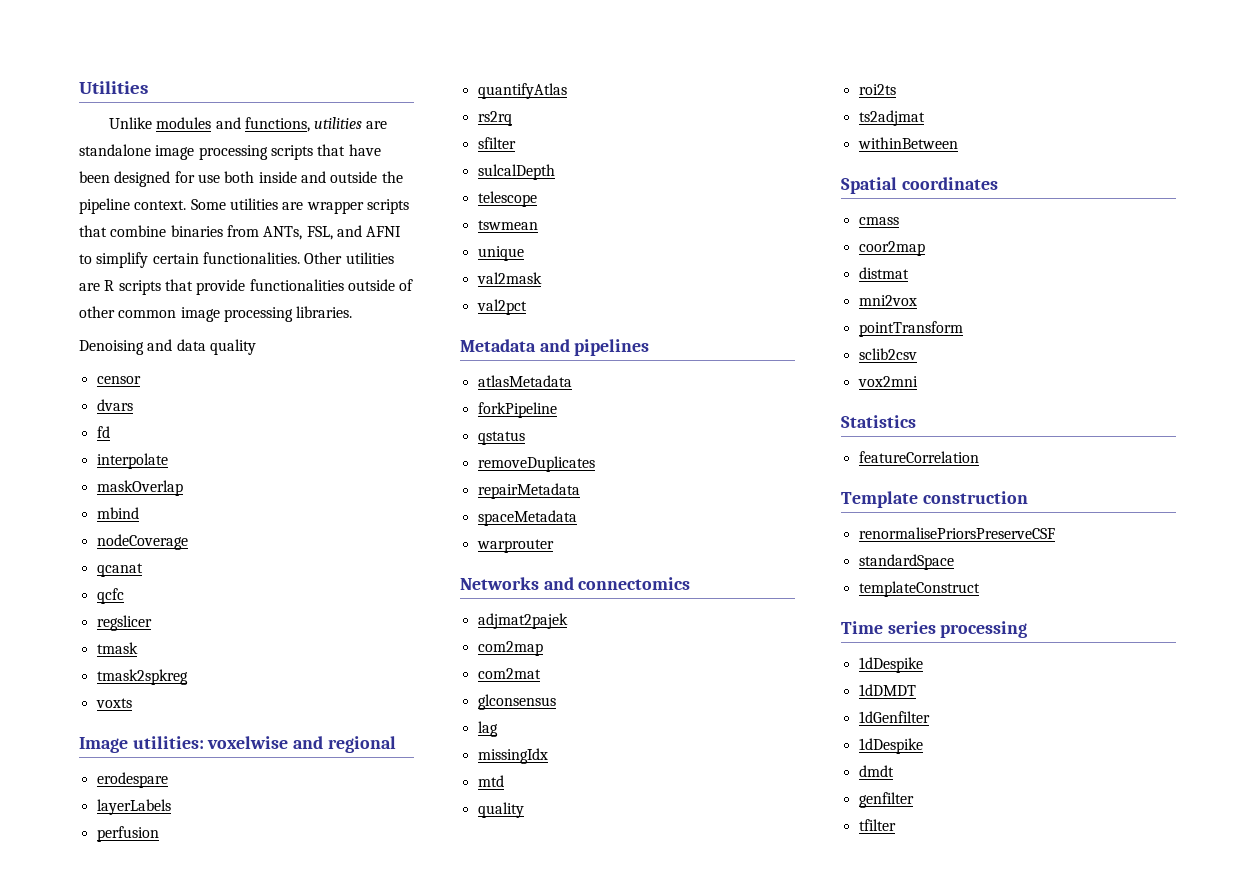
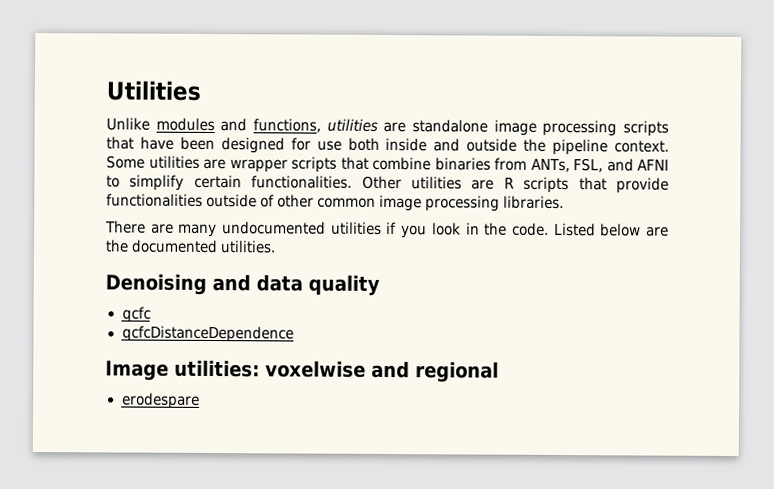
[79,339,256,355] [96,376,141,384] [96,399,133,411] [96,426,110,438] [96,453,168,469] [96,480,183,496] [96,507,139,519] [96,534,188,550] [96,563,143,577] [96,588,124,604] [96,615,152,631] [96,642,138,654] [96,669,188,685] [95,698,132,708] Denoising and data quality // censor // dvars // fd // interpolate // maskOverlap // mbind // nodeCoverage // qcanat // qcfc // regslicer // tmask // tmask2spkreg // voxts -> [105,220,669,239] [105,239,277,254] [105,273,380,296] [121,306,151,323] [121,325,294,343] There are many undocumented utilities if you look in the code. Listed below are the documented utilities. // Denoising and data quality // qcfc // qcfcDistanceDependence
[96,799,171,815] [96,826,159,842] [477,83,567,99] [477,111,512,126] [477,137,516,149] [477,164,555,180] [477,191,537,207] [477,220,538,230] [477,246,524,261] [476,272,542,284] [476,299,527,315] [460,339,650,356] [477,375,572,387] [477,402,557,418] [477,431,525,445] [477,456,595,472] [477,483,580,499] [477,510,577,526] [476,539,554,553] [460,577,691,590] [477,613,568,629] [477,641,543,656] [477,668,541,679] [477,694,556,710] [477,721,498,737] [477,748,548,764] [477,775,504,787] [477,802,524,818] [858,84,896,95] [858,110,925,126] [857,137,958,149] [841,177,998,194] [858,217,899,225] [858,241,925,256] [858,267,909,279] [858,295,917,306] [858,321,963,337] [858,348,917,360] [857,376,918,387] [841,415,916,428] [858,451,979,463] [841,491,1028,508] [858,527,1055,539] [858,554,954,570] [858,581,980,597] [841,621,1028,638] [858,657,923,673] [858,684,916,696] [858,711,930,723] [858,738,923,754] [858,765,894,777] [858,792,914,808] [858,819,896,831] // layerLabels // perfusion // quantifyAtlas // rs2rq // sfilter // sulcalDepth // telescope // tswmean // unique // val2mask // val2pct // Metadata and pipelines // atlasMetadata // forkPipeline // qstatus // removeDuplicates // repairMetadata // spaceMetadata // warprouter // Networks and connectomics // adjmat2pajek // com2map // com2mat // glconsensus // lag // missingIdx // mtd // quality // roi2ts // ts2adjmat // withinBetween // Spatial coordinates // cmass // coor2map // distmat // mni2vox // pointTransform // sclib2csv // vox2mni // Statistics // featureCorrelation // Template construction // renormalisePriorsPreserveCSF // standardSpace // templateConstruct // Time series processing // 1dDespike // 1dDMDT // 1dGenfilter // 1dDespike // dmdt // genfilter // tfilter -> (200, 400) none

